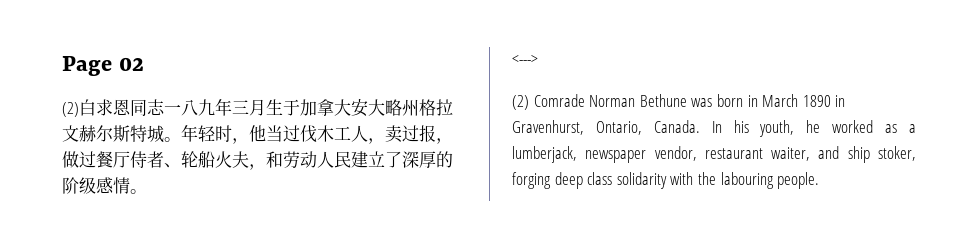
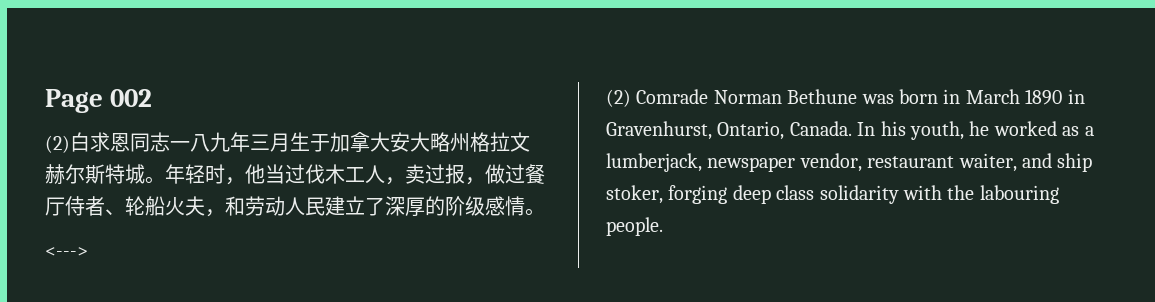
[118,57,144,71] 02 -> [110,89,153,107] 002

